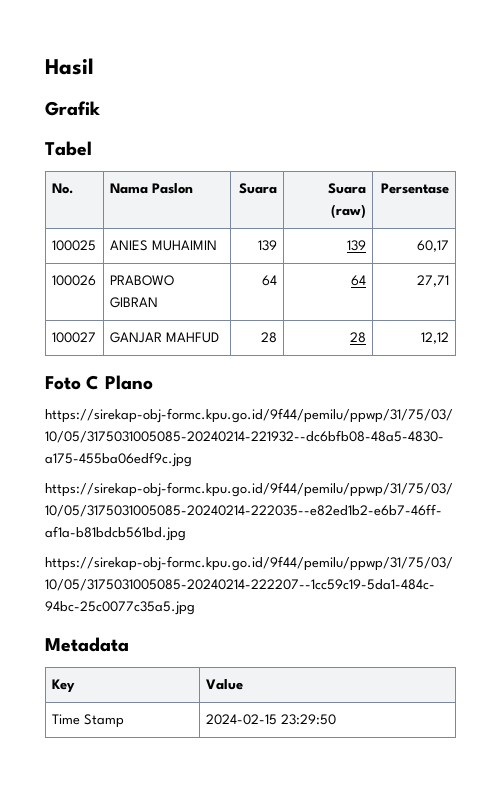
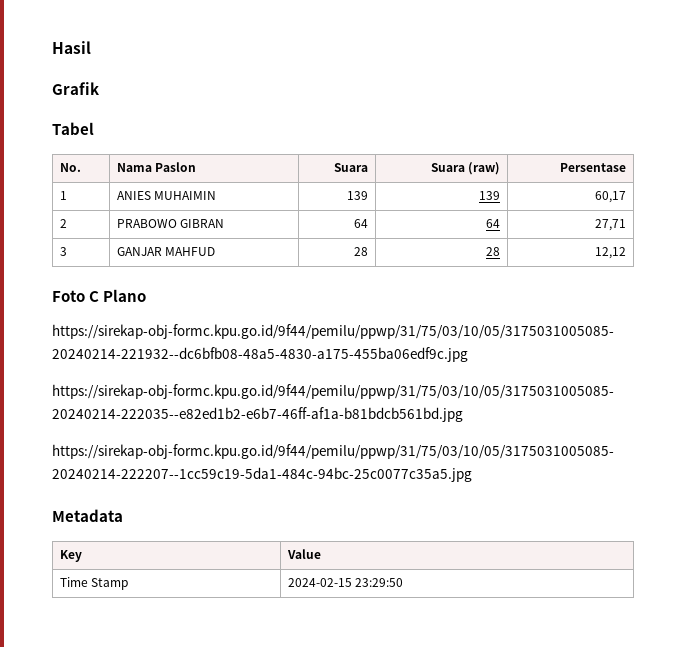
[51,240,96,251] 100025 -> [59,191,67,200] 1
[51,275,96,286] 100026 -> [59,219,67,228] 2
[51,332,96,343] 100027 -> [59,247,67,256] 3

